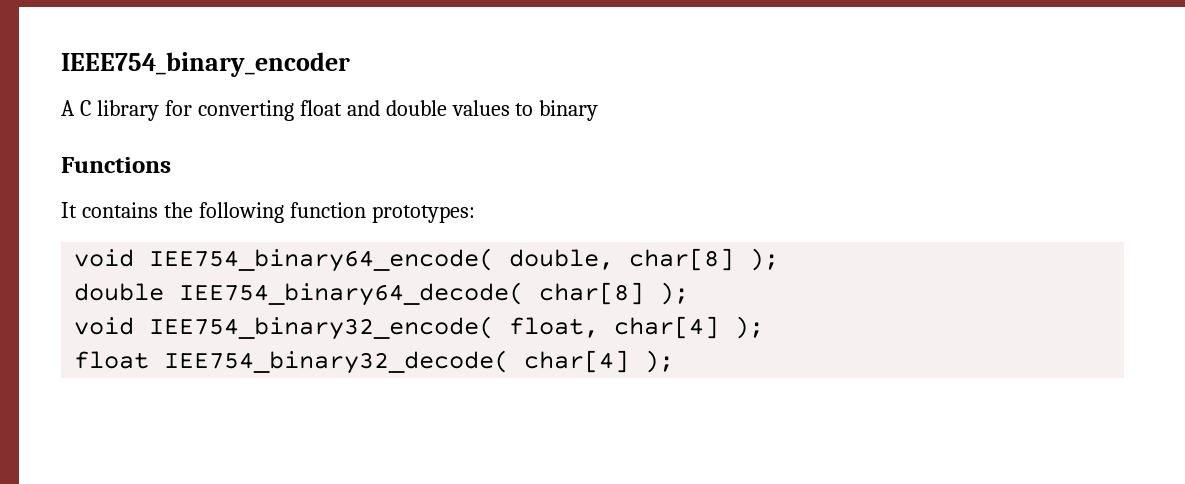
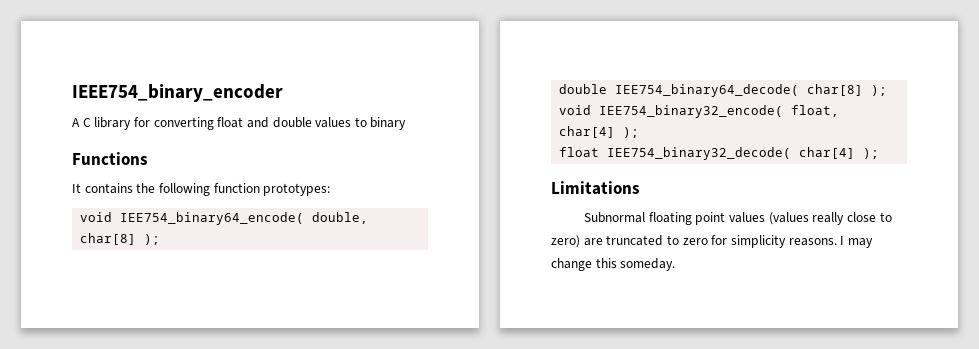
(675, 361) none -> [551,181,640,195] [584,212,892,225] [551,235,873,248] [551,258,676,271] // Limitations // Subnormal floating point values (values really close to zero) are truncated to zero for simplicity reasons. I may change this someday.

